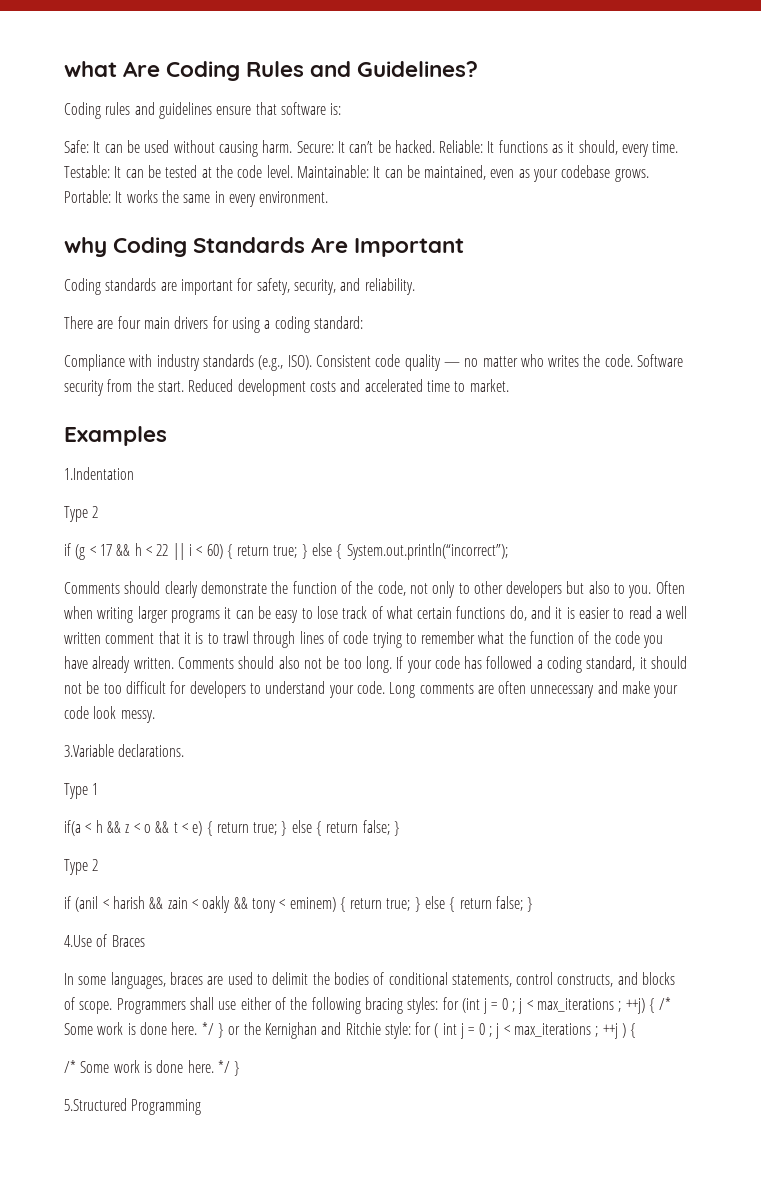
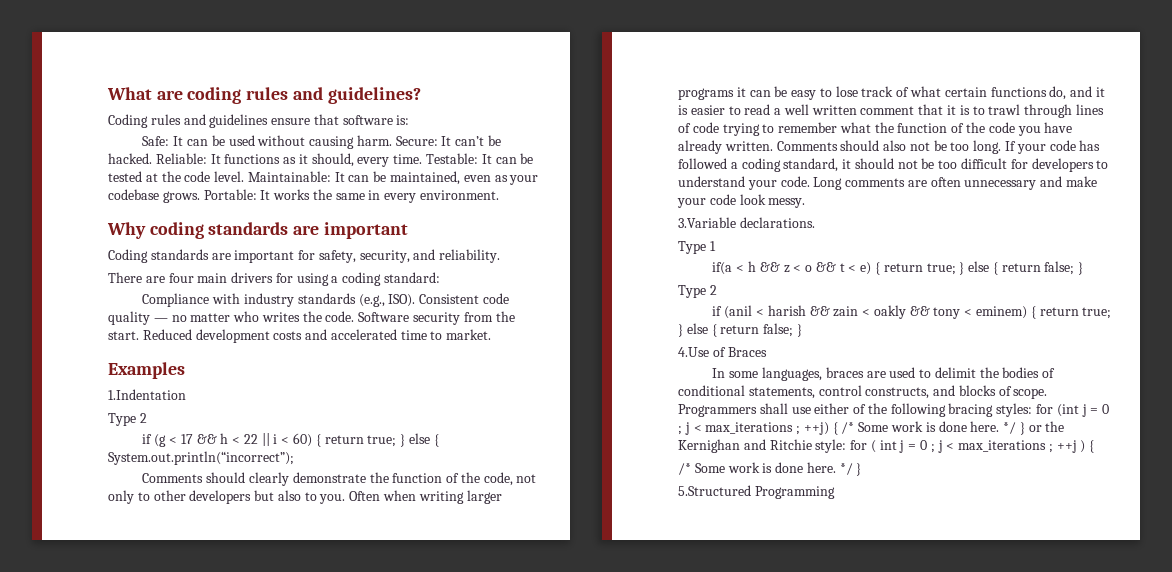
[64,61,479,81] what Are Coding Rules and Guidelines? -> [107,87,421,104] What are coding rules and guidelines?
[64,237,465,257] why Coding Standards Are Important -> [107,222,408,239] Why coding standards are important

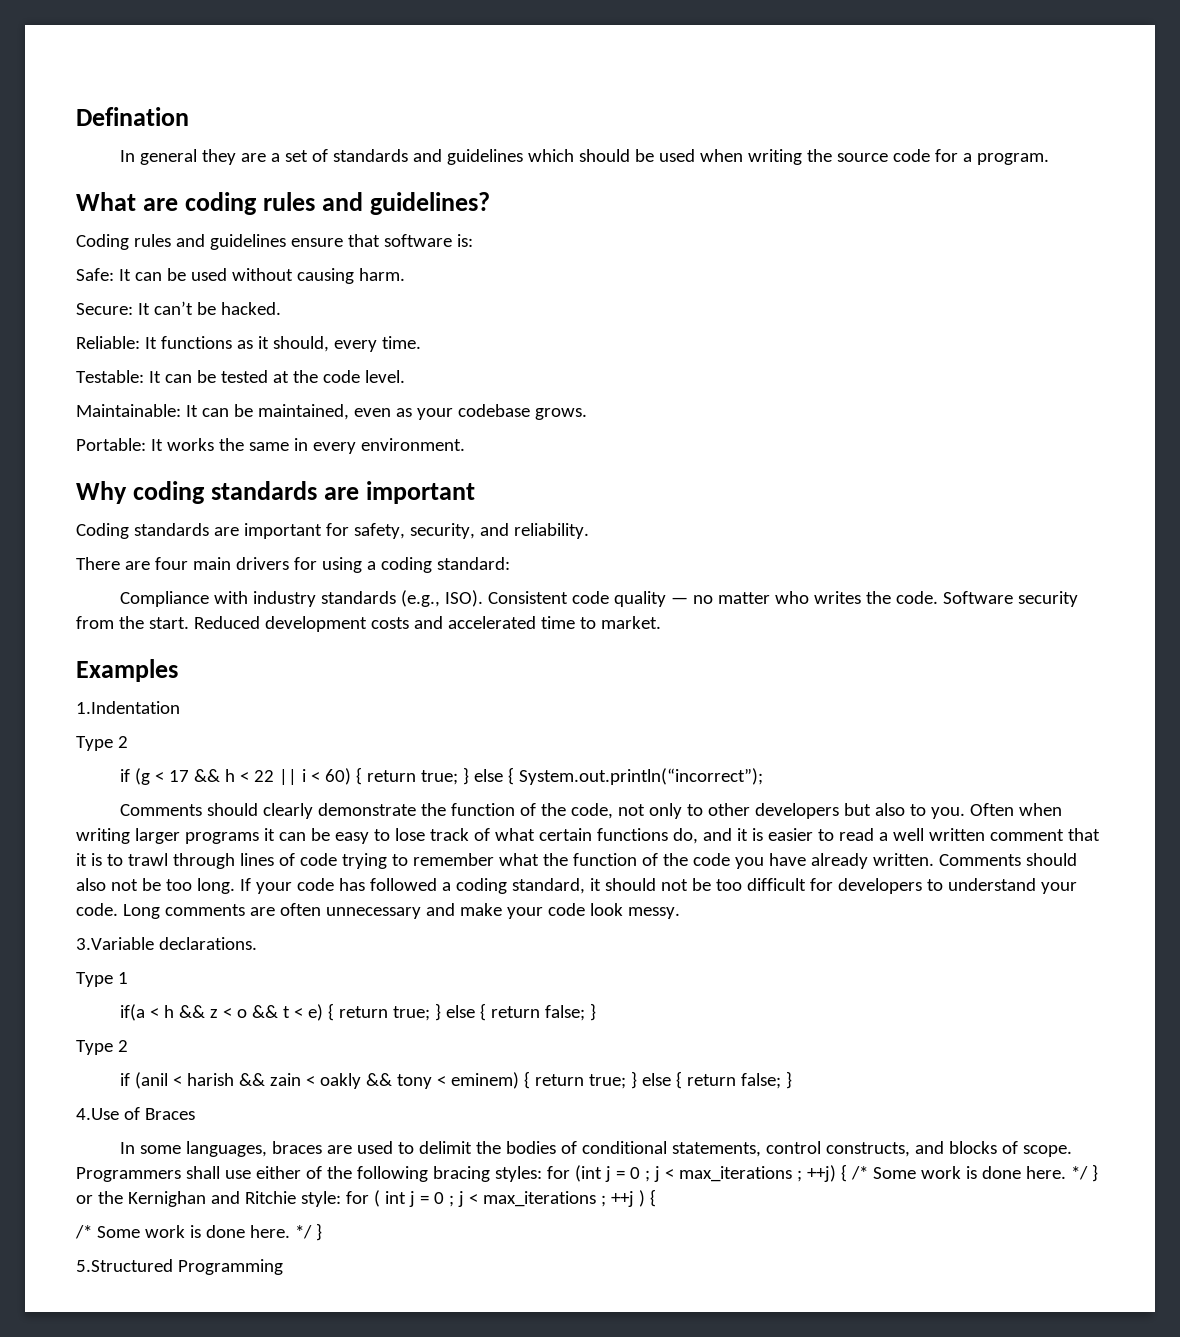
(107, 93) none -> [76,107,189,126] [120,149,1050,165] Defination // In general they are a set of standards and guidelines which should be used when writing the source code for a program. //
(392, 140) none -> (405, 274) //
(152, 158) none -> (281, 308) //
(423, 159) none -> (421, 342) //
(245, 176) none -> (405, 376) //
(200, 197) none -> (587, 414) //

